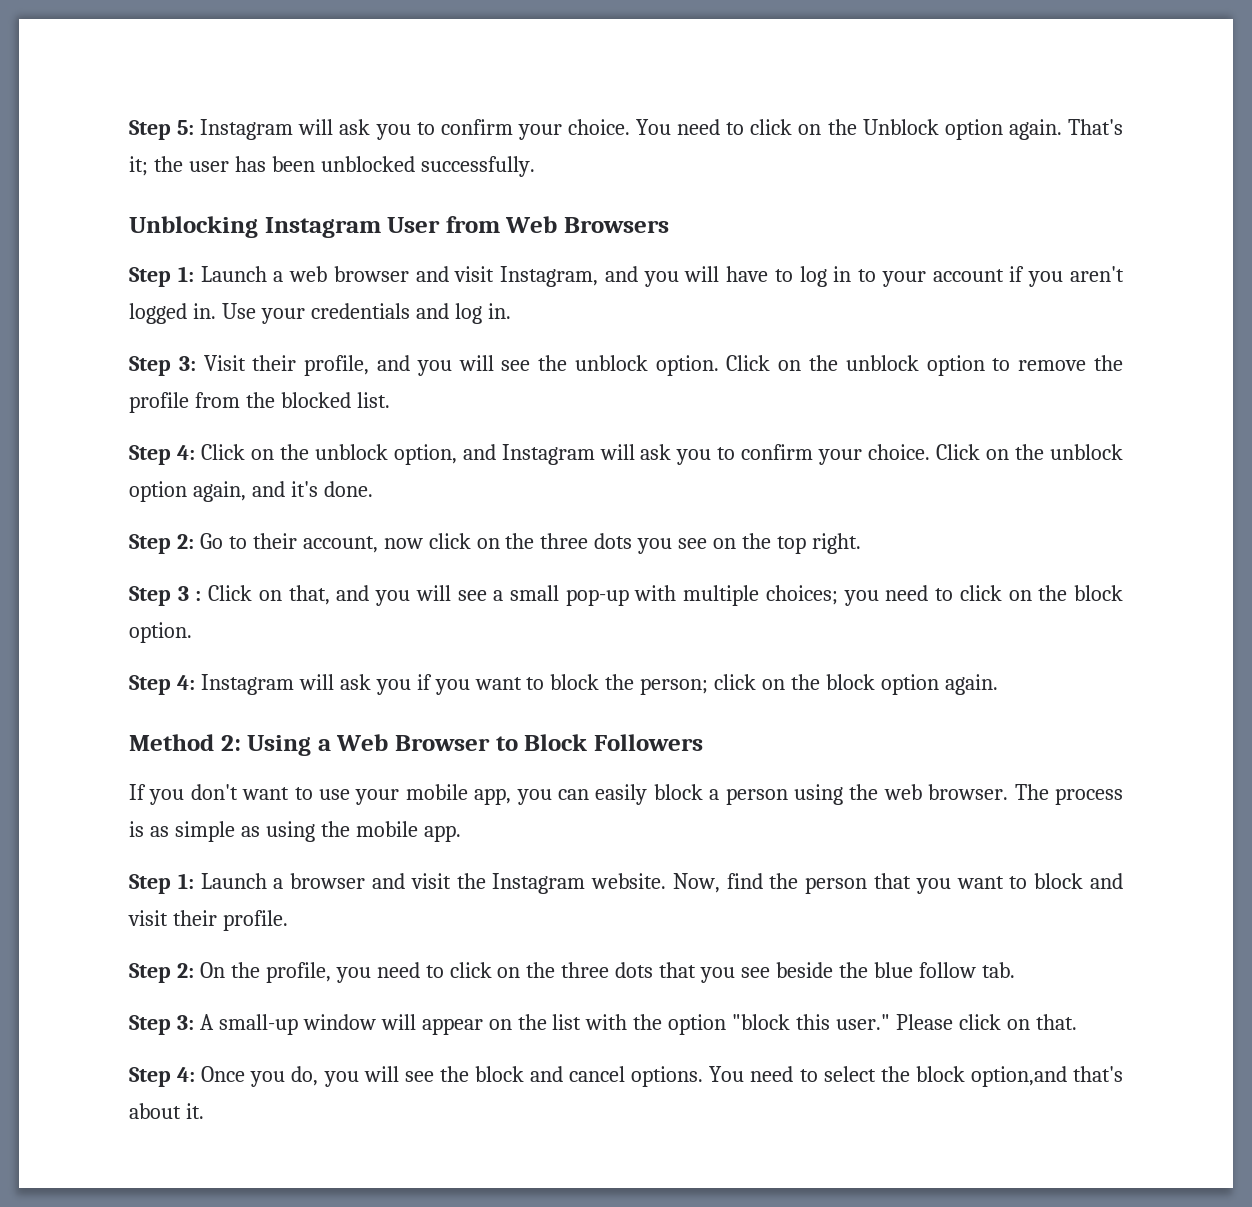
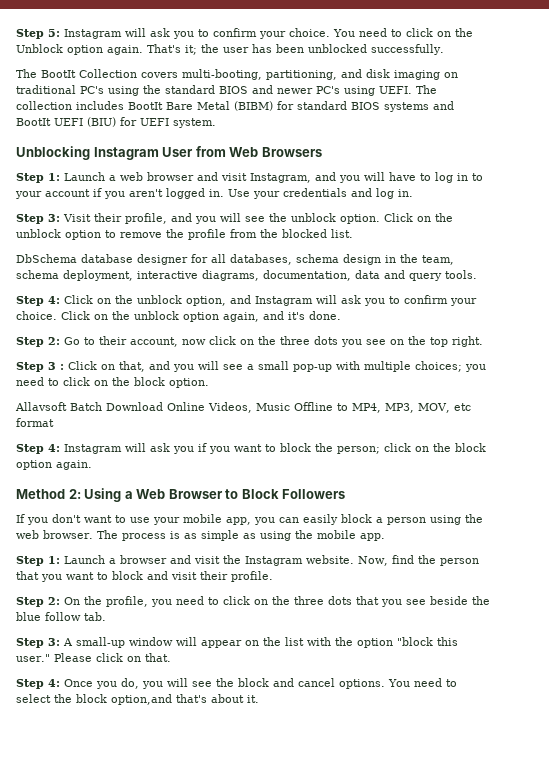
(535, 166) none -> [16,69,458,80] [16,85,437,96] [16,101,454,112] [16,117,216,128] // The BootIt Collection covers multi-booting, partitioning, and disk imaging on traditional PC's using the standard BIOS and newer PC's using UEFI. The collection includes BootIt Bare Metal (BIBM) for standard BIOS systems and BootIt UEFI (BIU) for UEFI system.
(390, 400) none -> [16,254,454,265] [16,270,477,281] // DbSchema database designer for all databases, schema design in the team, schema deployment, interactive diagrams, documentation, data and query tools.
(192, 632) none -> [15,402,471,413] [16,418,54,427] // Allavsoft Batch Download Online Videos, Music Offline to MP4, MP3, MOV, etc format

